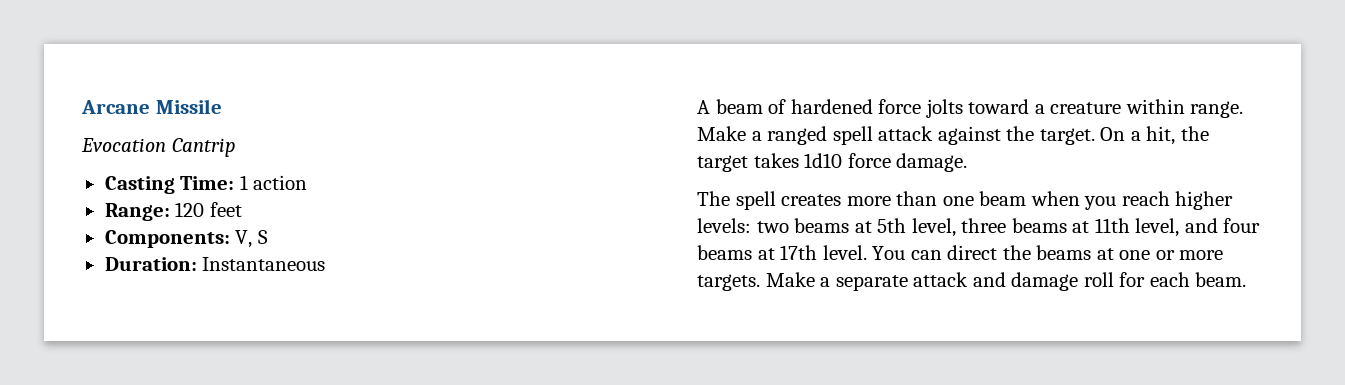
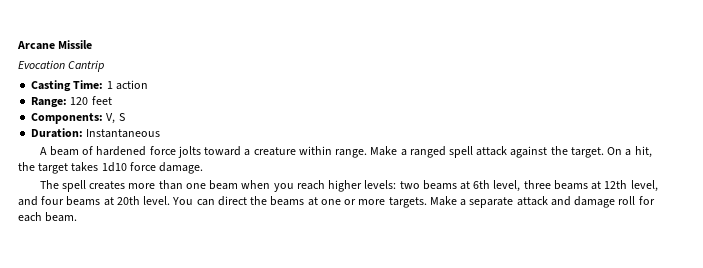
[877,218,907,233] 5th -> [473,180,491,189] 6th
[1094,218,1130,233] 11th -> [604,180,628,189] 12th
[780,245,818,260] 17th -> [116,196,140,205] 20th

